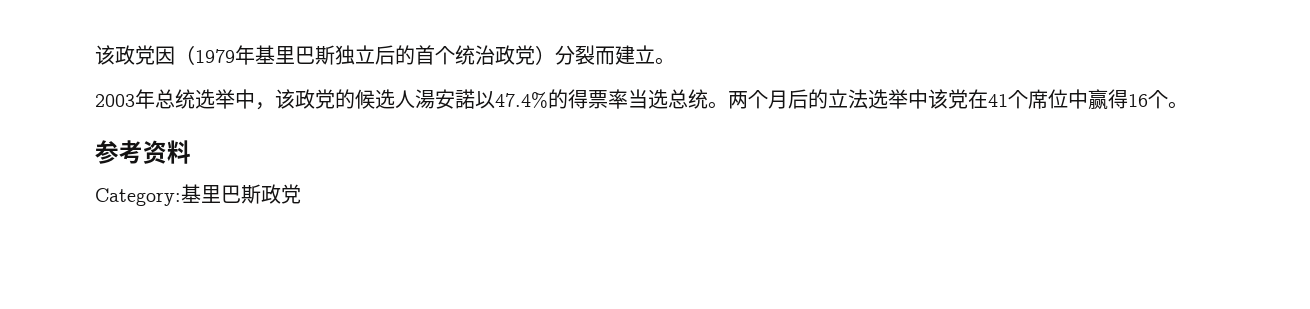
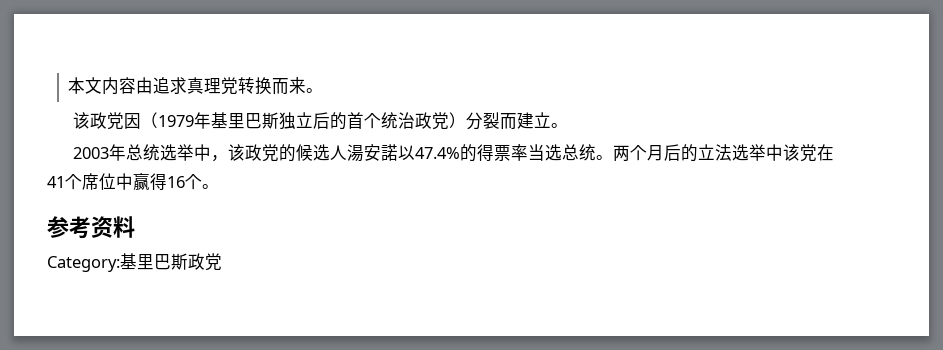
(95, 55) none -> [68,77,324,95] 本文内容由追求真理党转换而来。 //

